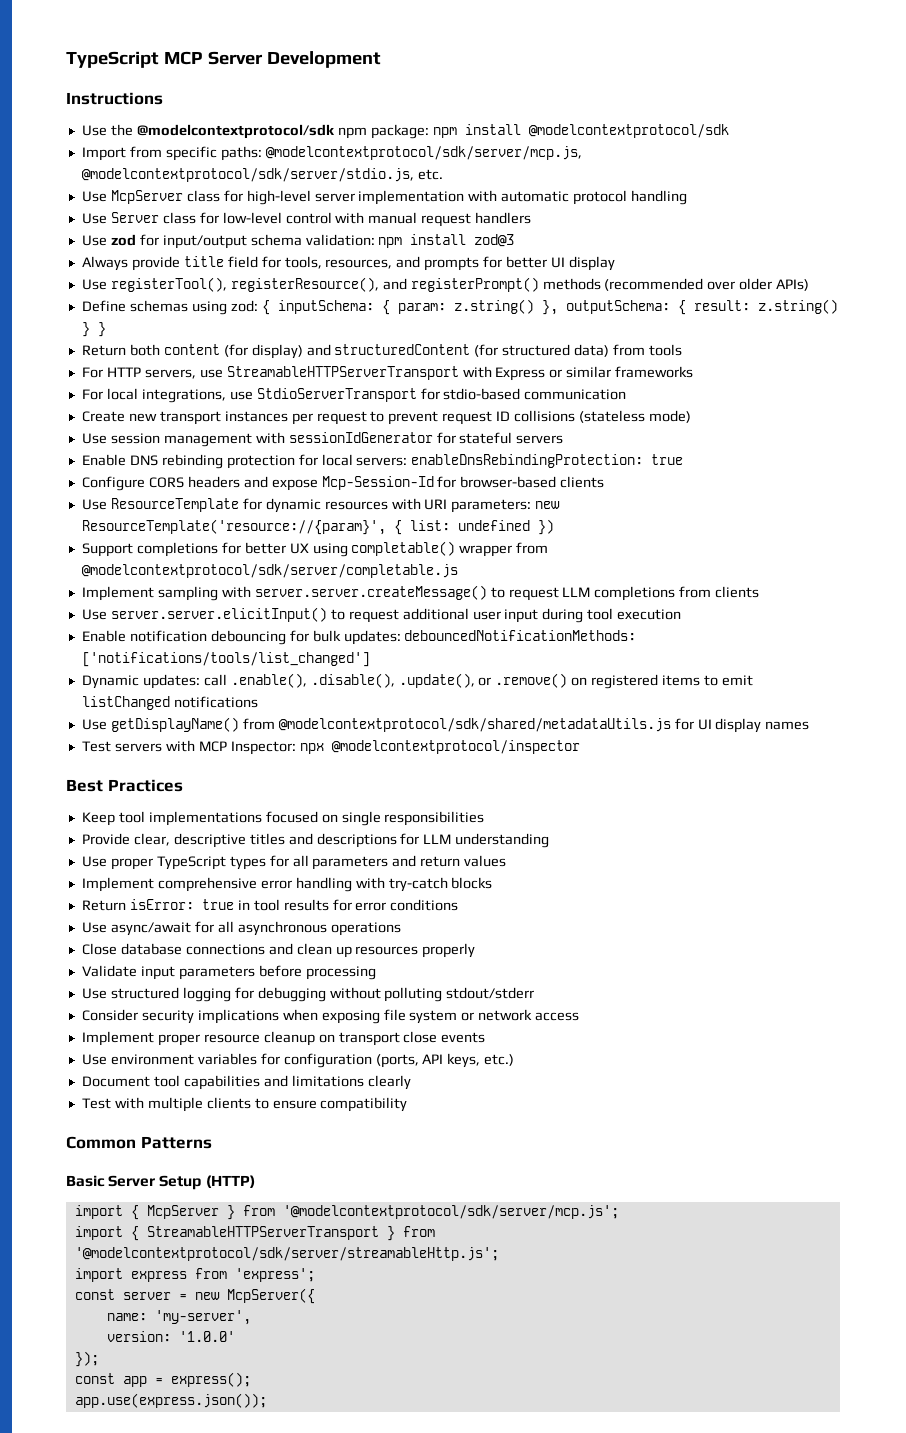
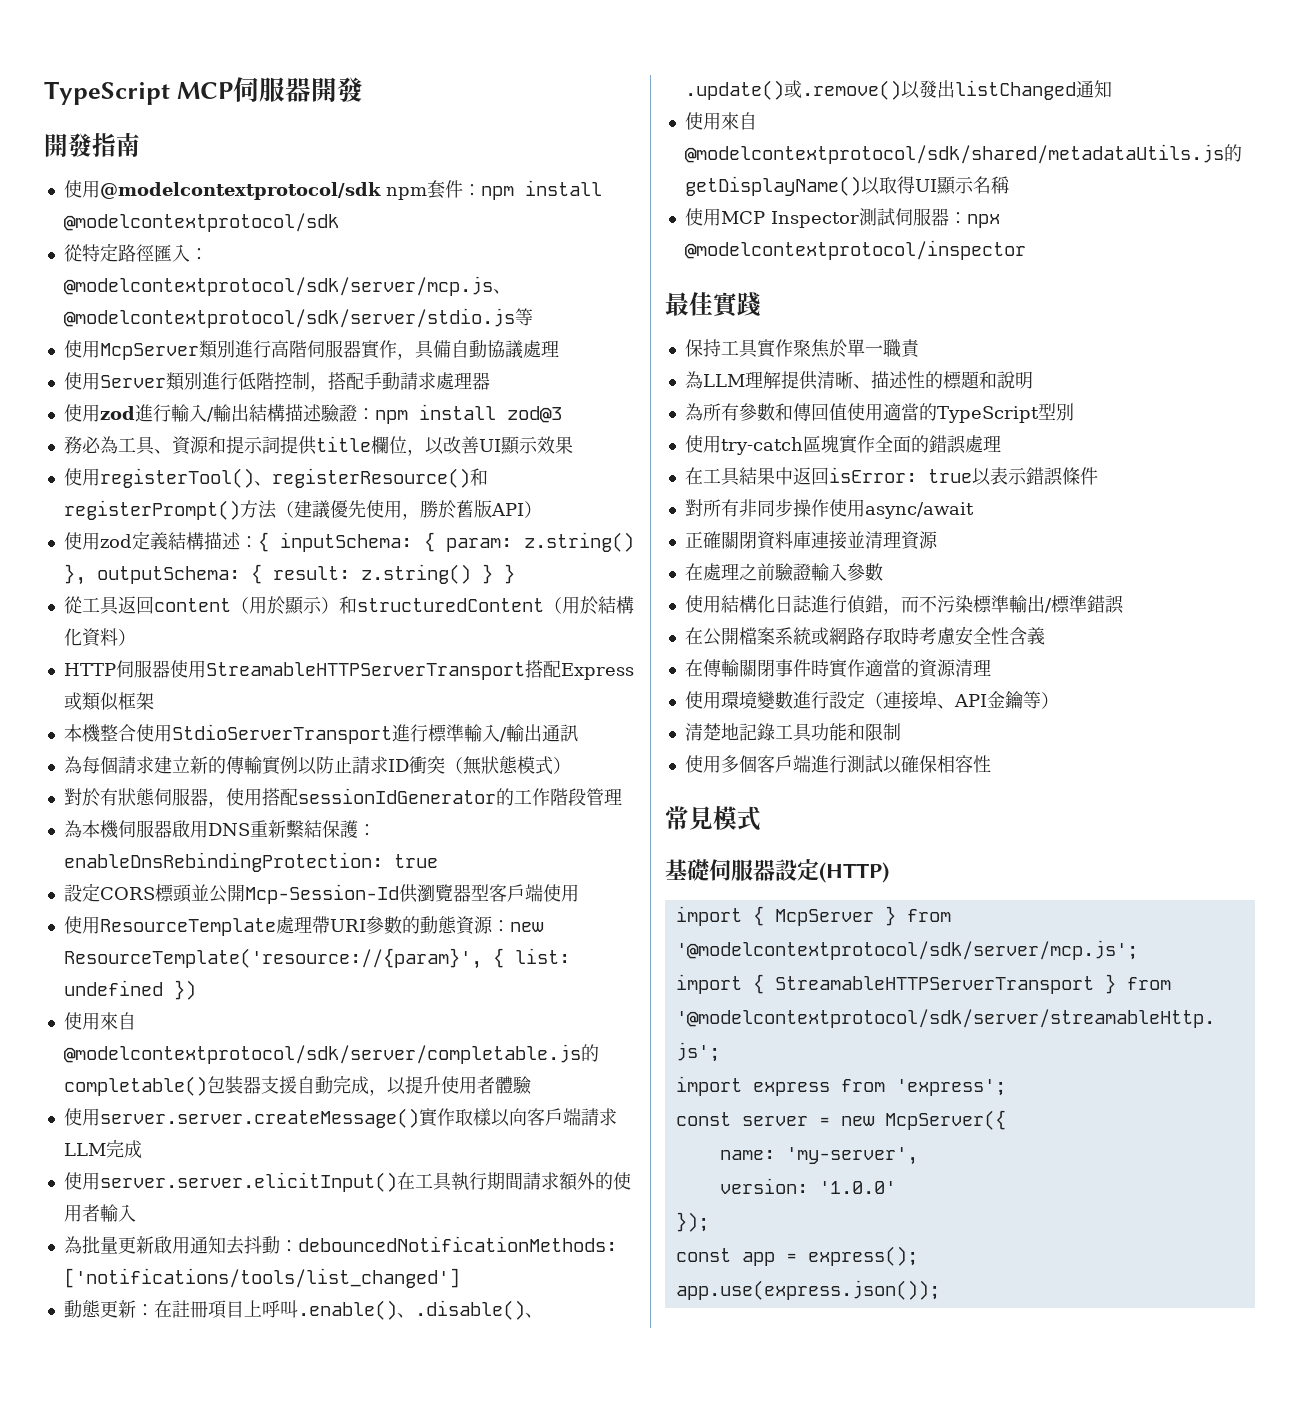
[207,51,381,68] [66,92,163,105] [81,124,133,136] Server Development // Instructions // Use the -> [232,77,363,102] [44,132,140,157] [63,180,100,198] 伺服器開發 // 開發指南 // 使用
[370,124,429,139] package: -> [426,180,481,199] 套件：
[81,146,582,161] [81,168,443,182] [81,190,688,205] [81,212,532,227] [81,234,515,249] [81,256,615,271] [81,277,810,292] [81,300,258,315] Import from specific paths: @modelcontextprotocol/sdk/server/mcp.js, @modelcontextprotocol/sdk/server/stdio.js, etc. // Use McpServer class for high-level server implementation with automatic protocol handling // Use Server class for low-level control with manual request handlers // Use zod for input/output schema validation: npm install zod@3 // Always provide title field for tools, resources, and prompts for better UI display // Use registerTool(), registerResource(), and registerPrompt() methods (recommended over older APIs) // Define schemas using zod: -> [63,243,208,262] [63,276,511,296] [63,308,533,328] [63,340,559,360] [63,372,490,392] [63,404,562,424] [63,436,573,456] [63,468,488,488] [63,500,542,520] [63,531,258,550] 從特定路徑匯入：@modelcontextprotocol/sdk/server/mcp.js、@modelcontextprotocol/sdk/server/stdio.js等 // 使用McpServer類別進行高階伺服器實作，具備自動協議處理 // 使用Server類別進行低階控制，搭配手動請求處理器 // 使用zod進行輸入/輸出結構描述驗證：npm install zod@3 // 務必為工具、資源和提示詞提供title欄位，以改善UI顯示效果 // 使用registerTool()、registerResource()和registerPrompt()方法（建議優先使用，勝於舊版API） // 使用zod定義結構描述：
[81,344,683,359] [81,366,694,381] [81,388,627,403] [81,410,691,425] [81,432,564,447] [81,454,684,469] [81,476,605,491] [81,498,532,513] Return both content (for display) and structuredContent (for structured data) from tools // For HTTP servers, use StreamableHTTPServerTransport with Express or similar frameworks // For local integrations, use StdioServerTransport for stdio-based communication // Create new transport instances per request to prevent request ID collisions (stateless mode) // Use session management with sessionIdGenerator for stateful servers // Enable DNS rebinding protection for local servers: enableDnsRebindingProtection: true // Configure CORS headers and expose Mcp-Session-Id for browser-based clients // Use ResourceTemplate for dynamic resources with URI parameters: -> [63,596,634,615] [63,628,136,647] [63,660,634,680] [63,692,154,711] [63,724,578,744] [63,756,571,775] [63,788,622,808] [63,819,376,839] [63,852,438,872] [63,883,579,904] [63,916,510,936] 從工具返回content（用於顯示）和structuredContent（用於結構化資料） // HTTP伺服器使用StreamableHTTPServerTransport搭配Express或類似框架 // 本機整合使用StdioServerTransport進行標準輸入/輸出通訊 // 為每個請求建立新的傳輸實例以防止請求ID衝突（無狀態模式） // 對於有狀態伺服器，使用搭配sessionIdGenerator的工作階段管理 // 為本機伺服器啟用DNS重新繫結保護：enableDnsRebindingProtection: true // 設定CORS標頭並公開Mcp-Session-Id供瀏覽器型客戶端使用 // 使用ResourceTemplate處理帶URI參數的動態資源：
[81,541,549,557] [81,564,458,578] [81,585,760,601] [81,607,682,623] [81,630,637,645] [81,652,370,667] [81,673,753,689] [81,696,258,710] [81,717,810,733] [81,740,580,755] [66,779,183,792] [81,811,485,826] [81,833,550,848] [81,855,507,870] [81,877,493,892] [81,899,459,911] [81,921,401,936] [81,943,476,958] [81,965,376,980] [81,987,535,1002] [81,1009,580,1024] [81,1031,486,1046] [81,1053,515,1068] [81,1075,411,1090] [81,1097,408,1112] [66,1136,212,1149] [66,1175,202,1190] Support completions for better UX using completable() wrapper from @modelcontextprotocol/sdk/server/completable.js // Implement sampling with server.server.createMessage() to request LLM completions from clients // Use server.server.elicitInput() to request additional user input during tool execution // Enable notification debouncing for bulk updates: debouncedNotificationMethods: ['notifications/tools/list_changed'] // Dynamic updates: call .enable(), .disable(), .update(), or .remove() on registered items to emit listChanged notifications // Use getDisplayName() from @modelcontextprotocol/sdk/shared/metadataUtils.js for UI display names // Test servers with MCP Inspector: npx @modelcontextprotocol/inspector // Best Practices // Keep tool implementations focused on single responsibilities // Provide clear, descriptive titles and descriptions for LLM understanding // Use proper TypeScript types for all parameters and return values // Implement comprehensive error handling with try-catch blocks // Return isError: true in tool results for error conditions // Use async/await for all asynchronous operations // Close database connections and clean up resources properly // Validate input parameters before processing // Use structured logging for debugging without polluting stdout/stderr // Consider security implications when exposing file system or network access // Implement proper resource cleanup on transport close events // Use environment variables for configuration (ports, API keys, etc.) // Document tool capabilities and limitations clearly // Test with multiple clients to ensure compatibility // Common Patterns // Basic Server Setup -> [63,1012,136,1030] [63,1044,599,1064] [63,1075,532,1096] [63,1108,617,1128] [63,1139,142,1158] [63,1172,631,1192] [63,1204,136,1222] [63,1236,617,1255] [63,1268,460,1288] [63,1300,543,1320] [684,80,1112,100] [684,112,757,130] [684,144,1242,164] [684,176,1010,196] [684,208,1000,228] [684,240,1026,260] [665,291,761,318] [684,339,920,358] [684,371,1033,390] [684,403,1074,423] [684,435,1001,455] [684,467,1098,486] [684,499,974,519] [684,531,938,550] [684,563,883,582] [684,595,1124,615] [684,626,1045,646] [684,659,991,678] [684,690,1059,710] [684,723,901,742] [684,755,991,774] [665,806,761,831] [665,859,819,881] 使用來自@modelcontextprotocol/sdk/server/completable.js的completable()包裝器支援自動完成，以提升使用者體驗 // 使用server.server.createMessage()實作取樣以向客戶端請求LLM完成 // 使用server.server.elicitInput()在工具執行期間請求額外的使用者輸入 // 為批量更新啟用通知去抖動：debouncedNotificationMethods: ['notifications/tools/list_changed'] // 動態更新：在註冊項目上呼叫.enable()、.disable()、.update()或.remove()以發出listChanged通知 // 使用來自@modelcontextprotocol/sdk/shared/metadataUtils.js的getDisplayName()以取得UI顯示名稱 // 使用MCP Inspector測試伺服器：npx @modelcontextprotocol/inspector // 最佳實踐 // 保持工具實作聚焦於單一職責 // 為LLM理解提供清晰、描述性的標題和說明 // 為所有參數和傳回值使用適當的TypeScript型別 // 使用try-catch區塊實作全面的錯誤處理 // 在工具結果中返回isError: true以表示錯誤條件 // 對所有非同步操作使用async/await // 正確關閉資料庫連接並清理資源 // 在處理之前驗證輸入參數 // 使用結構化日誌進行偵錯，而不污染標準輸出/標準錯誤 // 在公開檔案系統或網路存取時考慮安全性含義 // 在傳輸關閉事件時實作適當的資源清理 // 使用環境變數進行設定（連接埠、API金鑰等） // 清楚地記錄工具功能和限制 // 使用多個客戶端進行測試以確保相容性 // 常見模式 // 基礎伺服器設定

